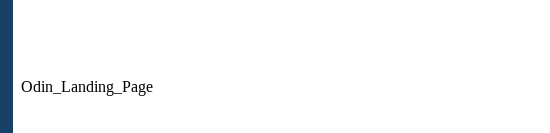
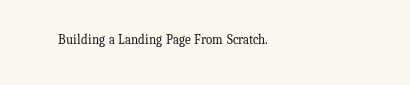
[21,81,153,96] Odin_Landing_Page -> [58,33,268,47] Building a Landing Page From Scratch.

